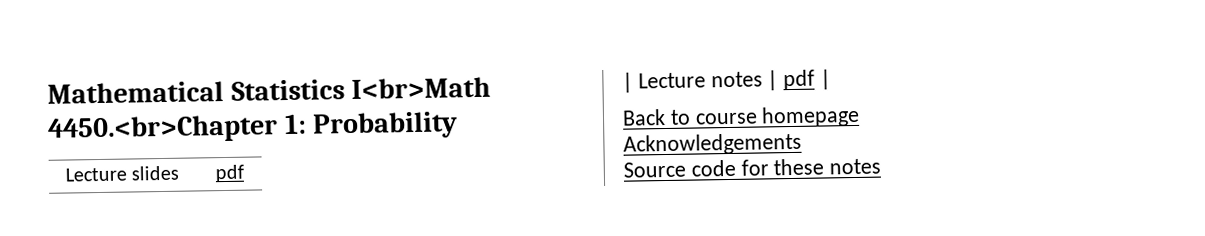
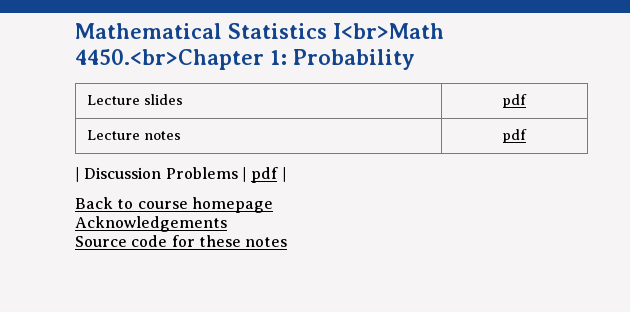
[622,71,763,93] // | Lecture notes -> [87,130,182,140] [503,129,527,143] [75,167,238,182] // Lecture notes | pdf // | Discussion Problems

